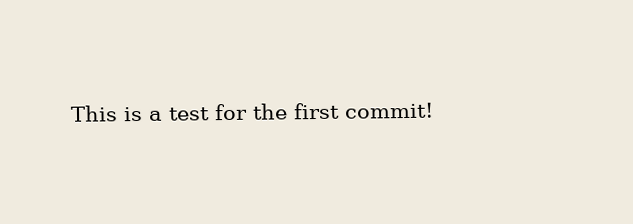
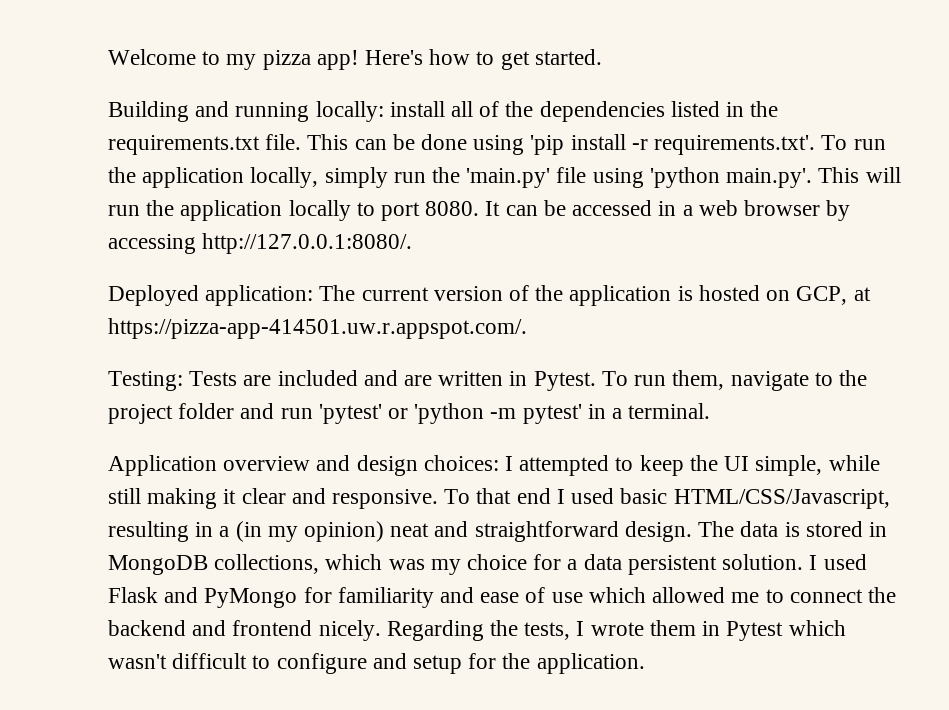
[70,102,434,122] This is a test for the first commit! -> [108,49,602,70] [108,101,779,122] [108,134,886,155] [108,167,901,188] [108,200,851,221] [108,233,413,254] [108,285,871,306] [108,318,527,339] [108,370,867,391] [108,403,711,424] [108,455,880,476] [108,488,890,509] [108,521,887,542] [108,554,867,575] [108,587,896,608] [108,620,846,641] [108,653,645,674] Welcome to my pizza app! Here's how to get started. // Building and running locally: install all of the dependencies listed in the requirements.txt file. This can be done using 'pip install -r requirements.txt'. To run the application locally, simply run the 'main.py' file using 'python main.py'. This will run the application locally to port 8080. It can be accessed in a web browser by accessing http://127.0.0.1:8080/. // Deployed application: The current version of the application is hosted on GCP, at https://pizza-app-414501.uw.r.appspot.com/. // Testing: Tests are included and are written in Pytest. To run them, navigate to the project folder and run 'pytest' or 'python -m pytest' in a terminal. // Application overview and design choices: I attempted to keep the UI simple, while still making it clear and responsive. To that end I used basic HTML/CSS/Javascript, resulting in a (in my opinion) neat and straightforward design. The data is stored in MongoDB collections, which was my choice for a data persistent solution. I used Flask and PyMongo for familiarity and ease of use which allowed me to connect the backend and frontend nicely. Regarding the tests, I wrote them in Pytest which wasn't difficult to configure and setup for the application.

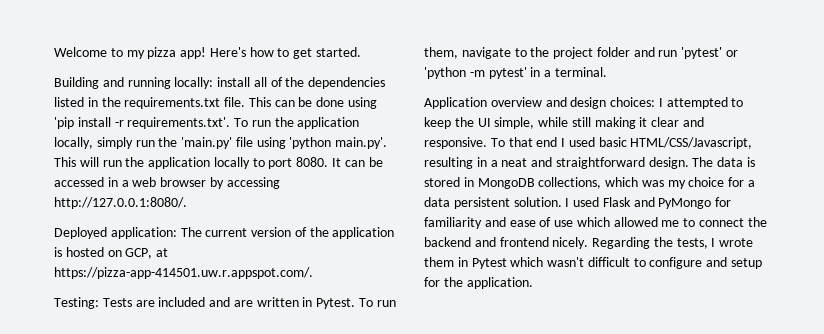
[235,521,385,542] (in my opinion) -> (498, 163) none

